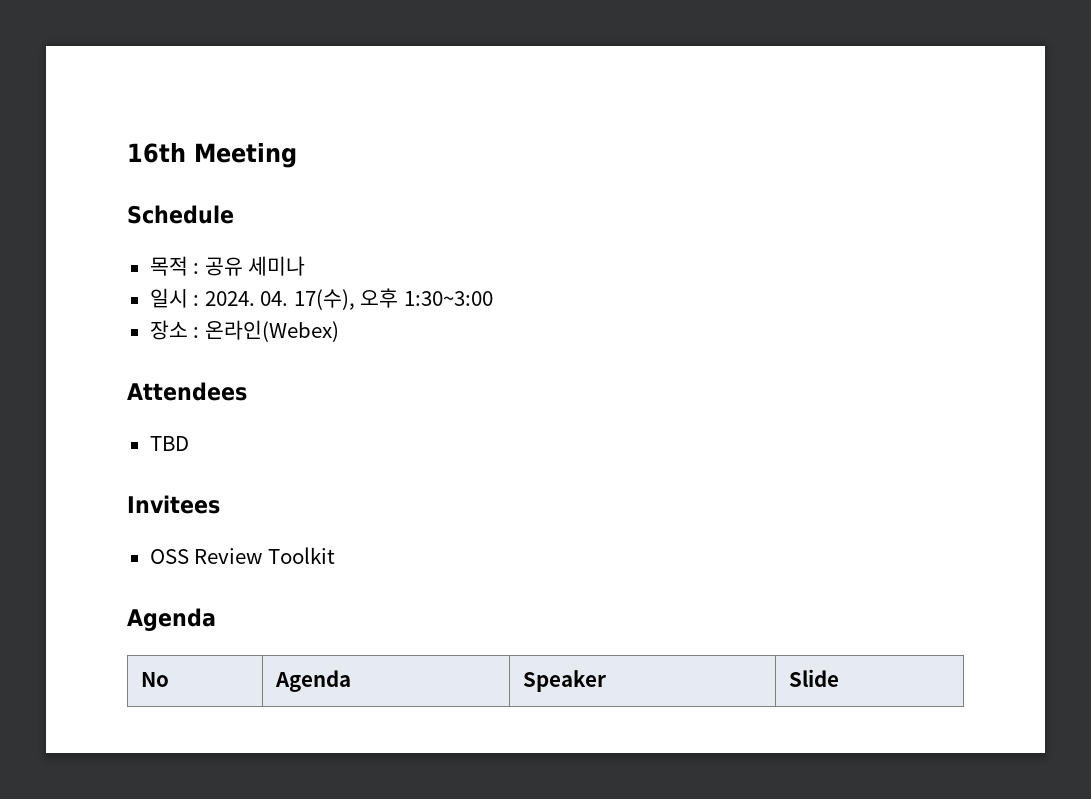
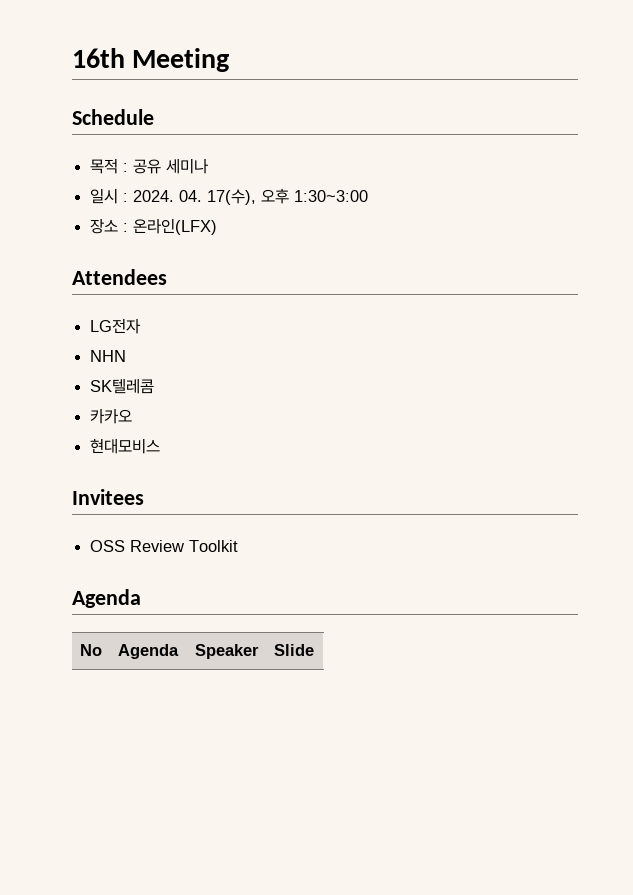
[204,320,339,342] 온라인(Webex) -> [133,218,218,235] 온라인(LFX)
[149,436,189,451] TBD -> [90,318,142,334] [90,350,127,362] [90,378,155,394] [90,408,133,424] [90,438,161,454] LG전자 // NHN // SK텔레콤 // 카카오 // 현대모비스

